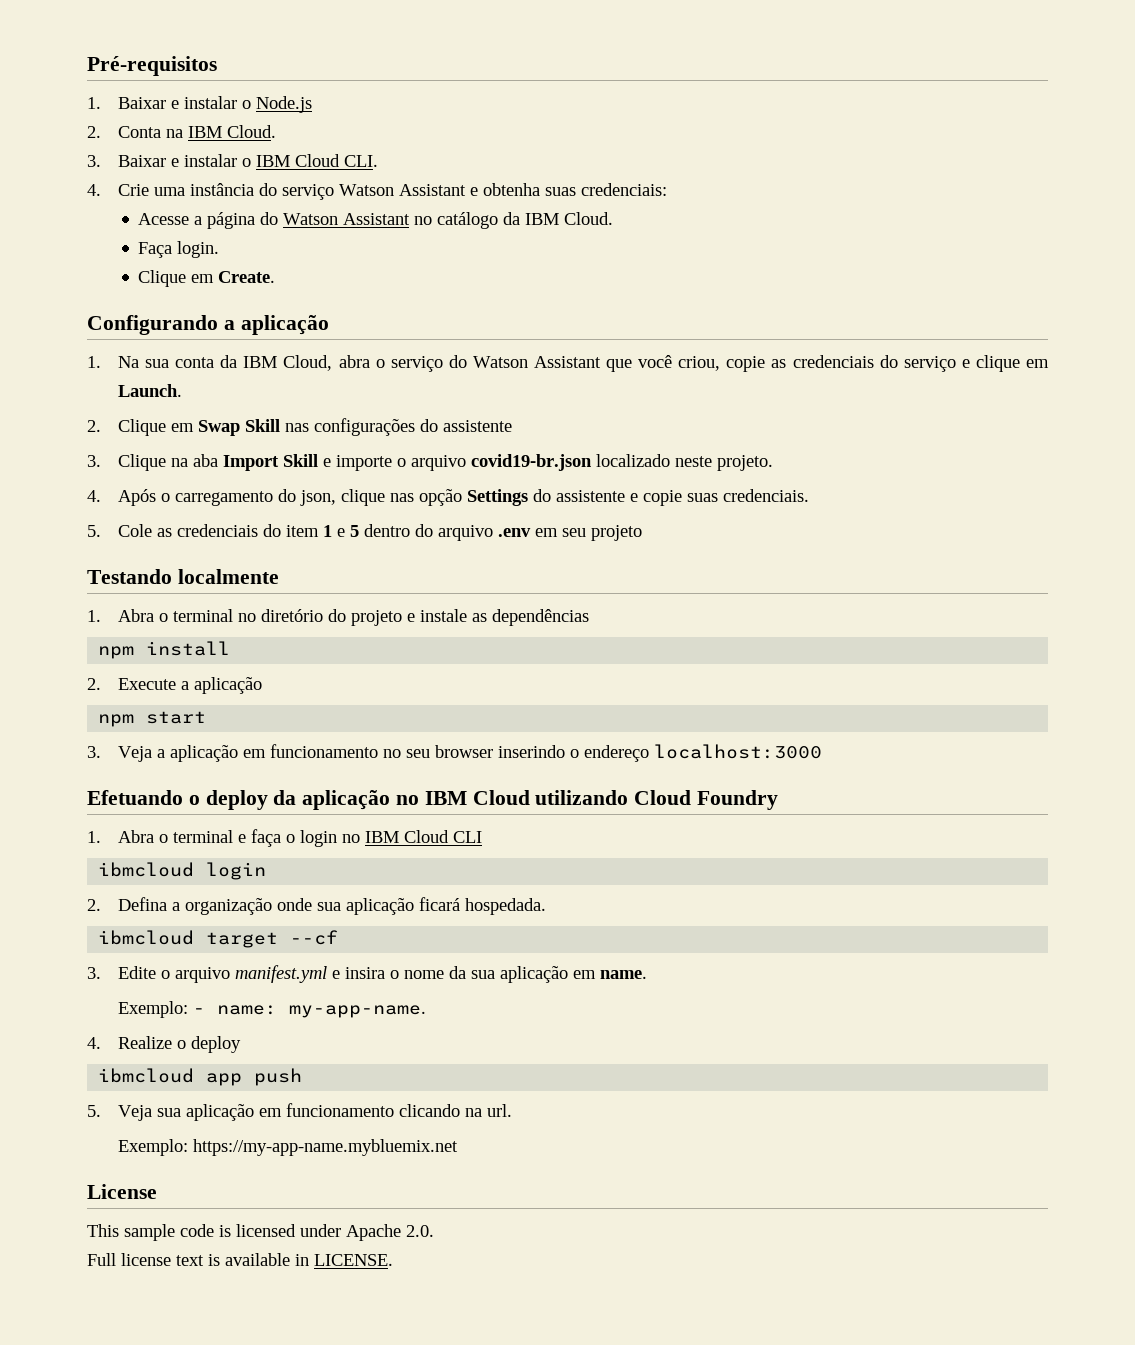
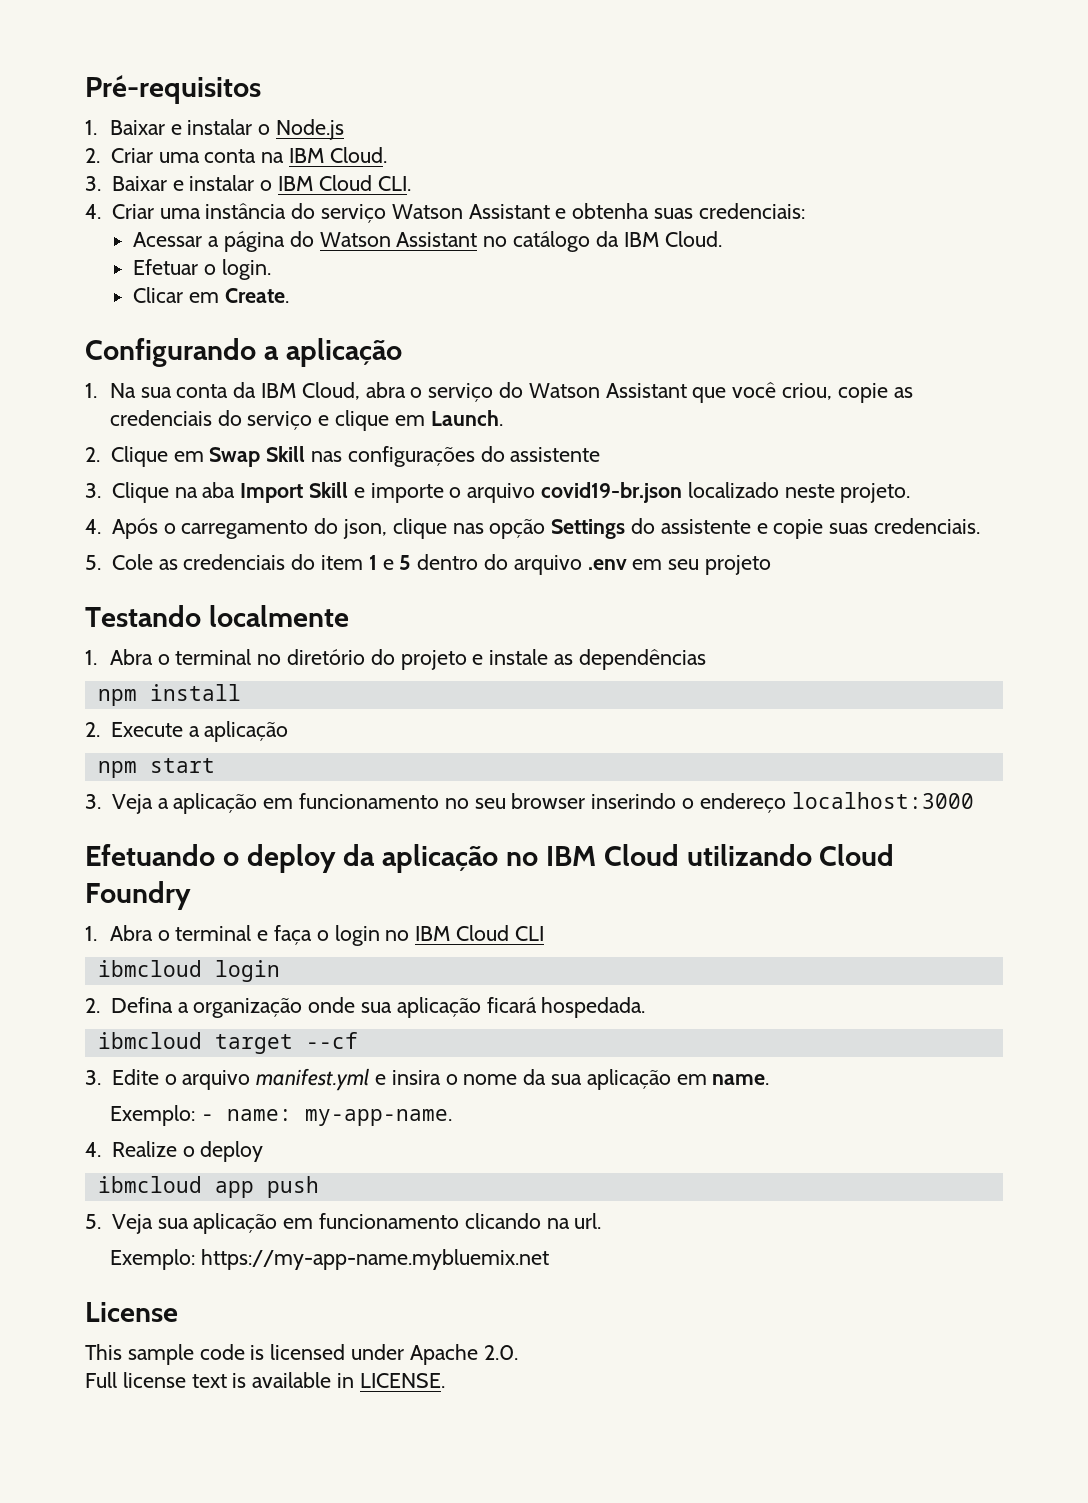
[117,126,161,138] Conta -> [110,148,257,163] Criar uma conta
[117,184,149,196] Crie -> [111,204,154,219] Criar
[138,213,190,225] Acesse -> [133,232,203,247] Acessar
[138,242,173,258] Faça -> [133,259,217,275] Efetuar o
[138,270,187,287] Clique -> [133,287,184,303] Clicar

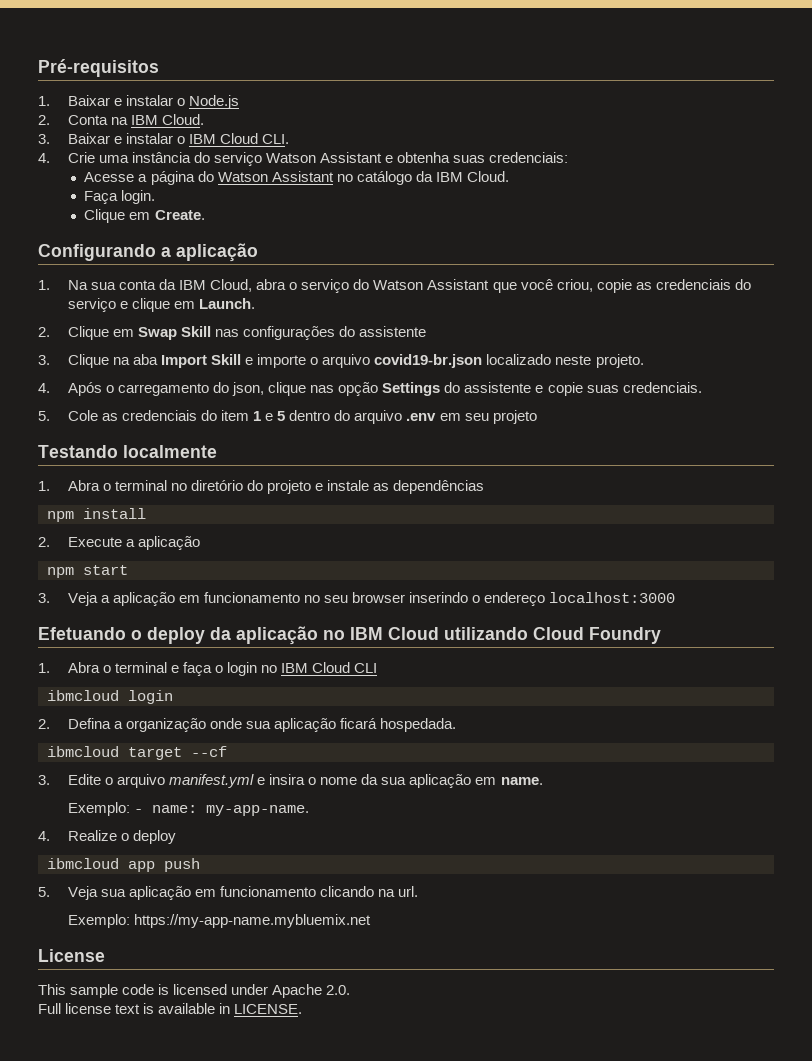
[110,148,257,163] Criar uma conta -> [67,115,108,125] Conta
[111,204,154,219] Criar -> [67,152,95,163] Crie
[133,232,203,247] Acessar -> [84,172,135,182] Acesse
[133,259,217,275] Efetuar o -> [84,191,119,204] Faça
[133,287,184,303] Clicar -> [84,209,126,223] Clique

